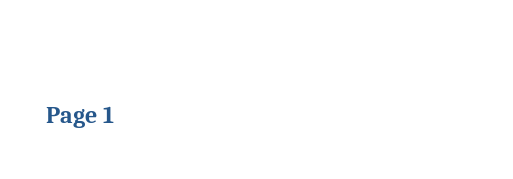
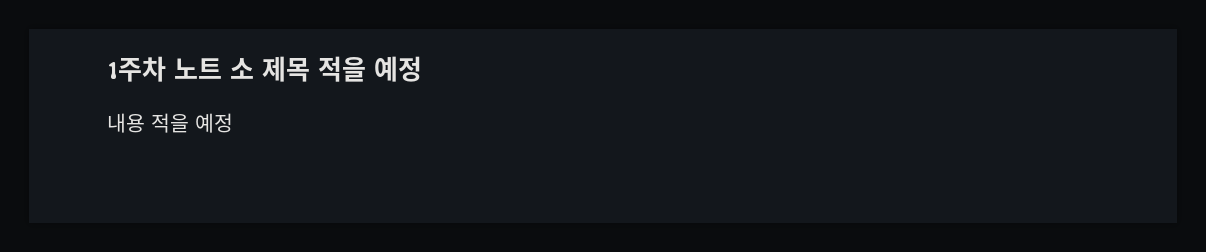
[46,106,115,128] Page 1 -> [107,56,422,82] [107,113,233,133] 1주차 노트 소 제목 적을 예정 // 내용 적을 예정

